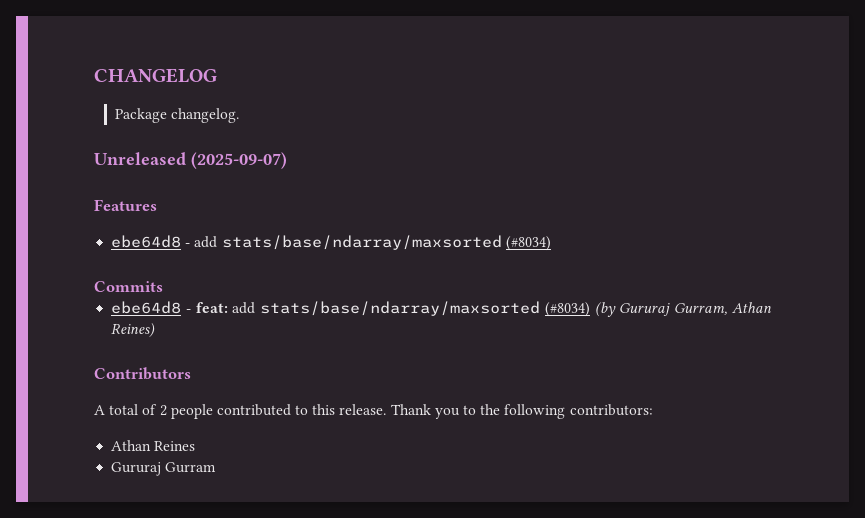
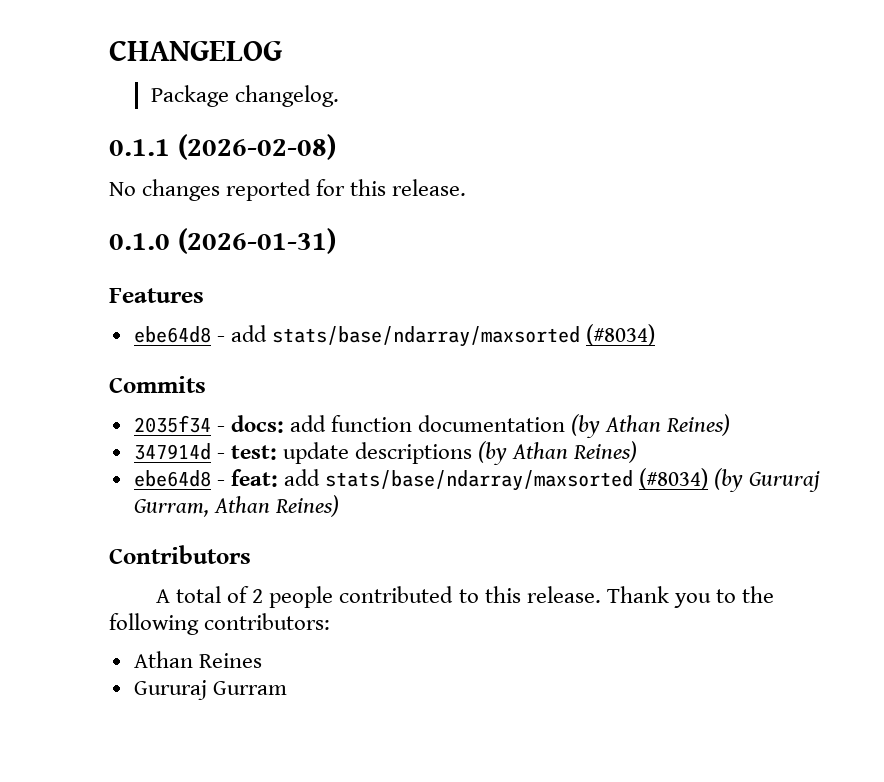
[94,152,287,169] Unreleased (2025-09-07) -> [109,134,336,160] [109,179,467,201] [109,228,336,254] 0.1.1 (2026-02-08) // No changes reported for this release. // 0.1.0 (2026-01-31)
(163, 286) none -> [133,414,731,438] [133,441,638,465] // 2035f34 - docs: add function documentation (by Athan Reines) // 347914d - test: update descriptions (by Athan Reines)

